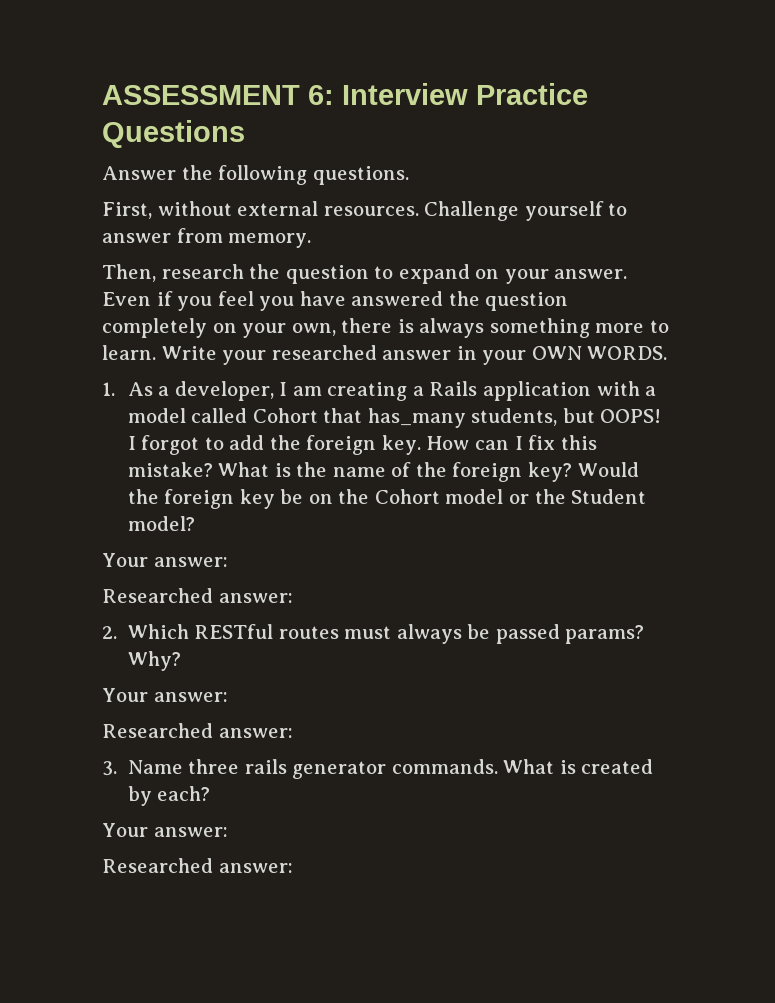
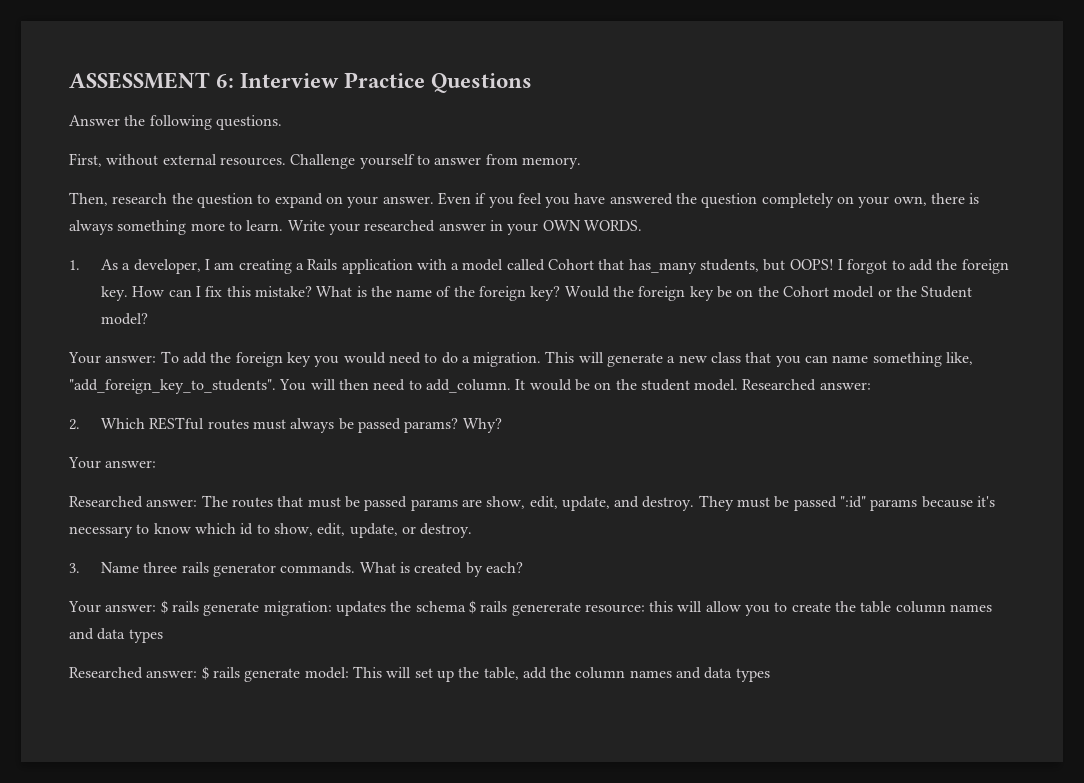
(228, 562) // -> [160,351,974,367] [69,379,739,394] To add the foreign key you would need to do a migration. This will generate a new class that you can name something like, "add_foreign_key_to_students". You will then need to add_column. It would be on the student model.
(293, 733) none -> [201,495,996,511] [69,523,473,538] The routes that must be passed params are show, edit, update, and destroy. They must be passed ":id" params because it's necessary to know which id to show, edit, update, or destroy.
[102,858,293,873] // Researched answer: -> [160,600,993,616] [69,628,163,643] [69,666,770,682] $ rails generate migration: updates the schema $ rails genererate resource: this will allow you to create the table column names and data types // Researched answer: $ rails generate model: This will set up the table, add the column names and data types

